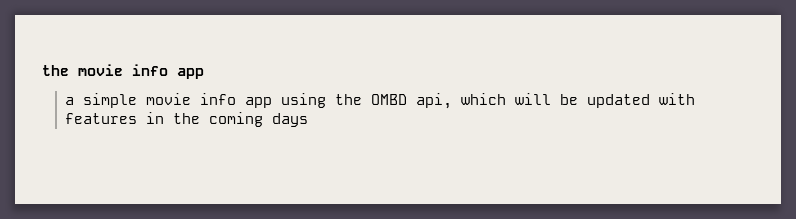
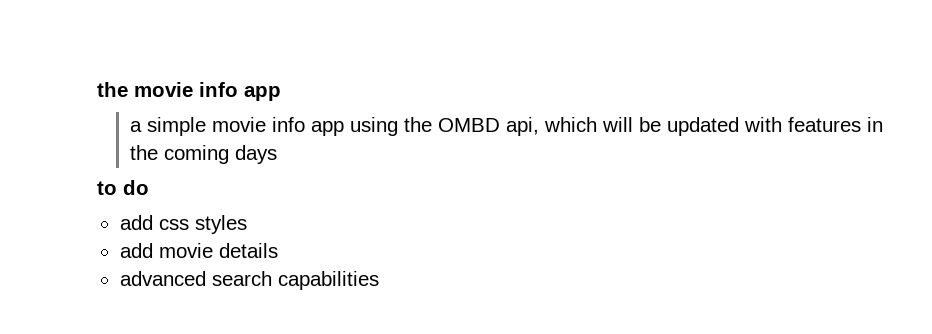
(309, 120) none -> [97,180,149,195] [119,215,247,234] [119,243,278,258] [119,271,379,290] // to do // add css styles // add movie details // advanced search capabilities

